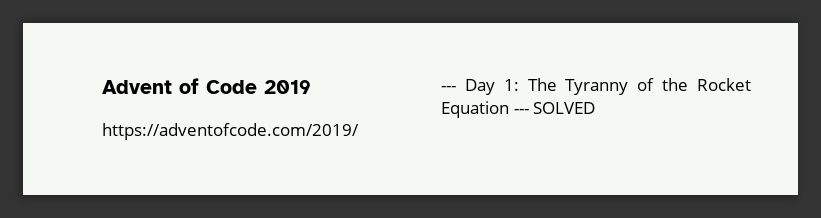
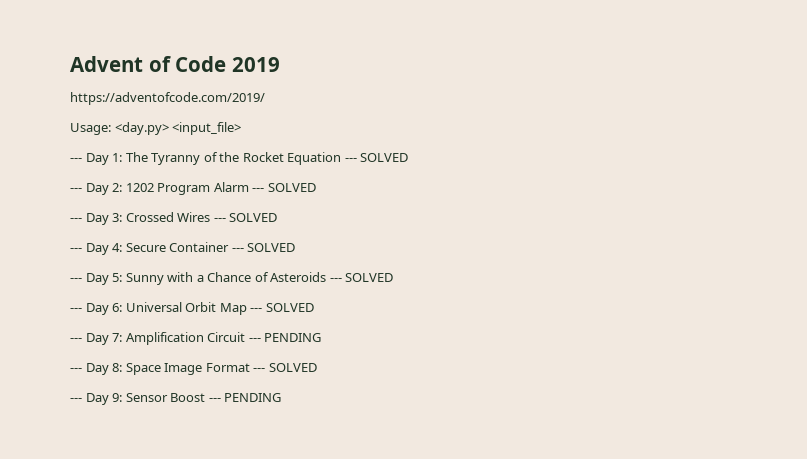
(359, 131) none -> [70,122,242,135] // Usage: <day.py> <input_file>
(596, 108) none -> [70,182,316,195] [70,212,278,225] [70,242,296,255] [70,272,394,285] [70,302,314,315] [70,332,322,345] [70,363,317,375] [70,393,282,405] // --- Day 2: 1202 Program Alarm --- SOLVED // --- Day 3: Crossed Wires --- SOLVED // --- Day 4: Secure Container --- SOLVED // --- Day 5: Sunny with a Chance of Asteroids --- SOLVED // --- Day 6: Universal Orbit Map --- SOLVED // --- Day 7: Amplification Circuit --- PENDING // --- Day 8: Space Image Format --- SOLVED // --- Day 9: Sensor Boost --- PENDING

